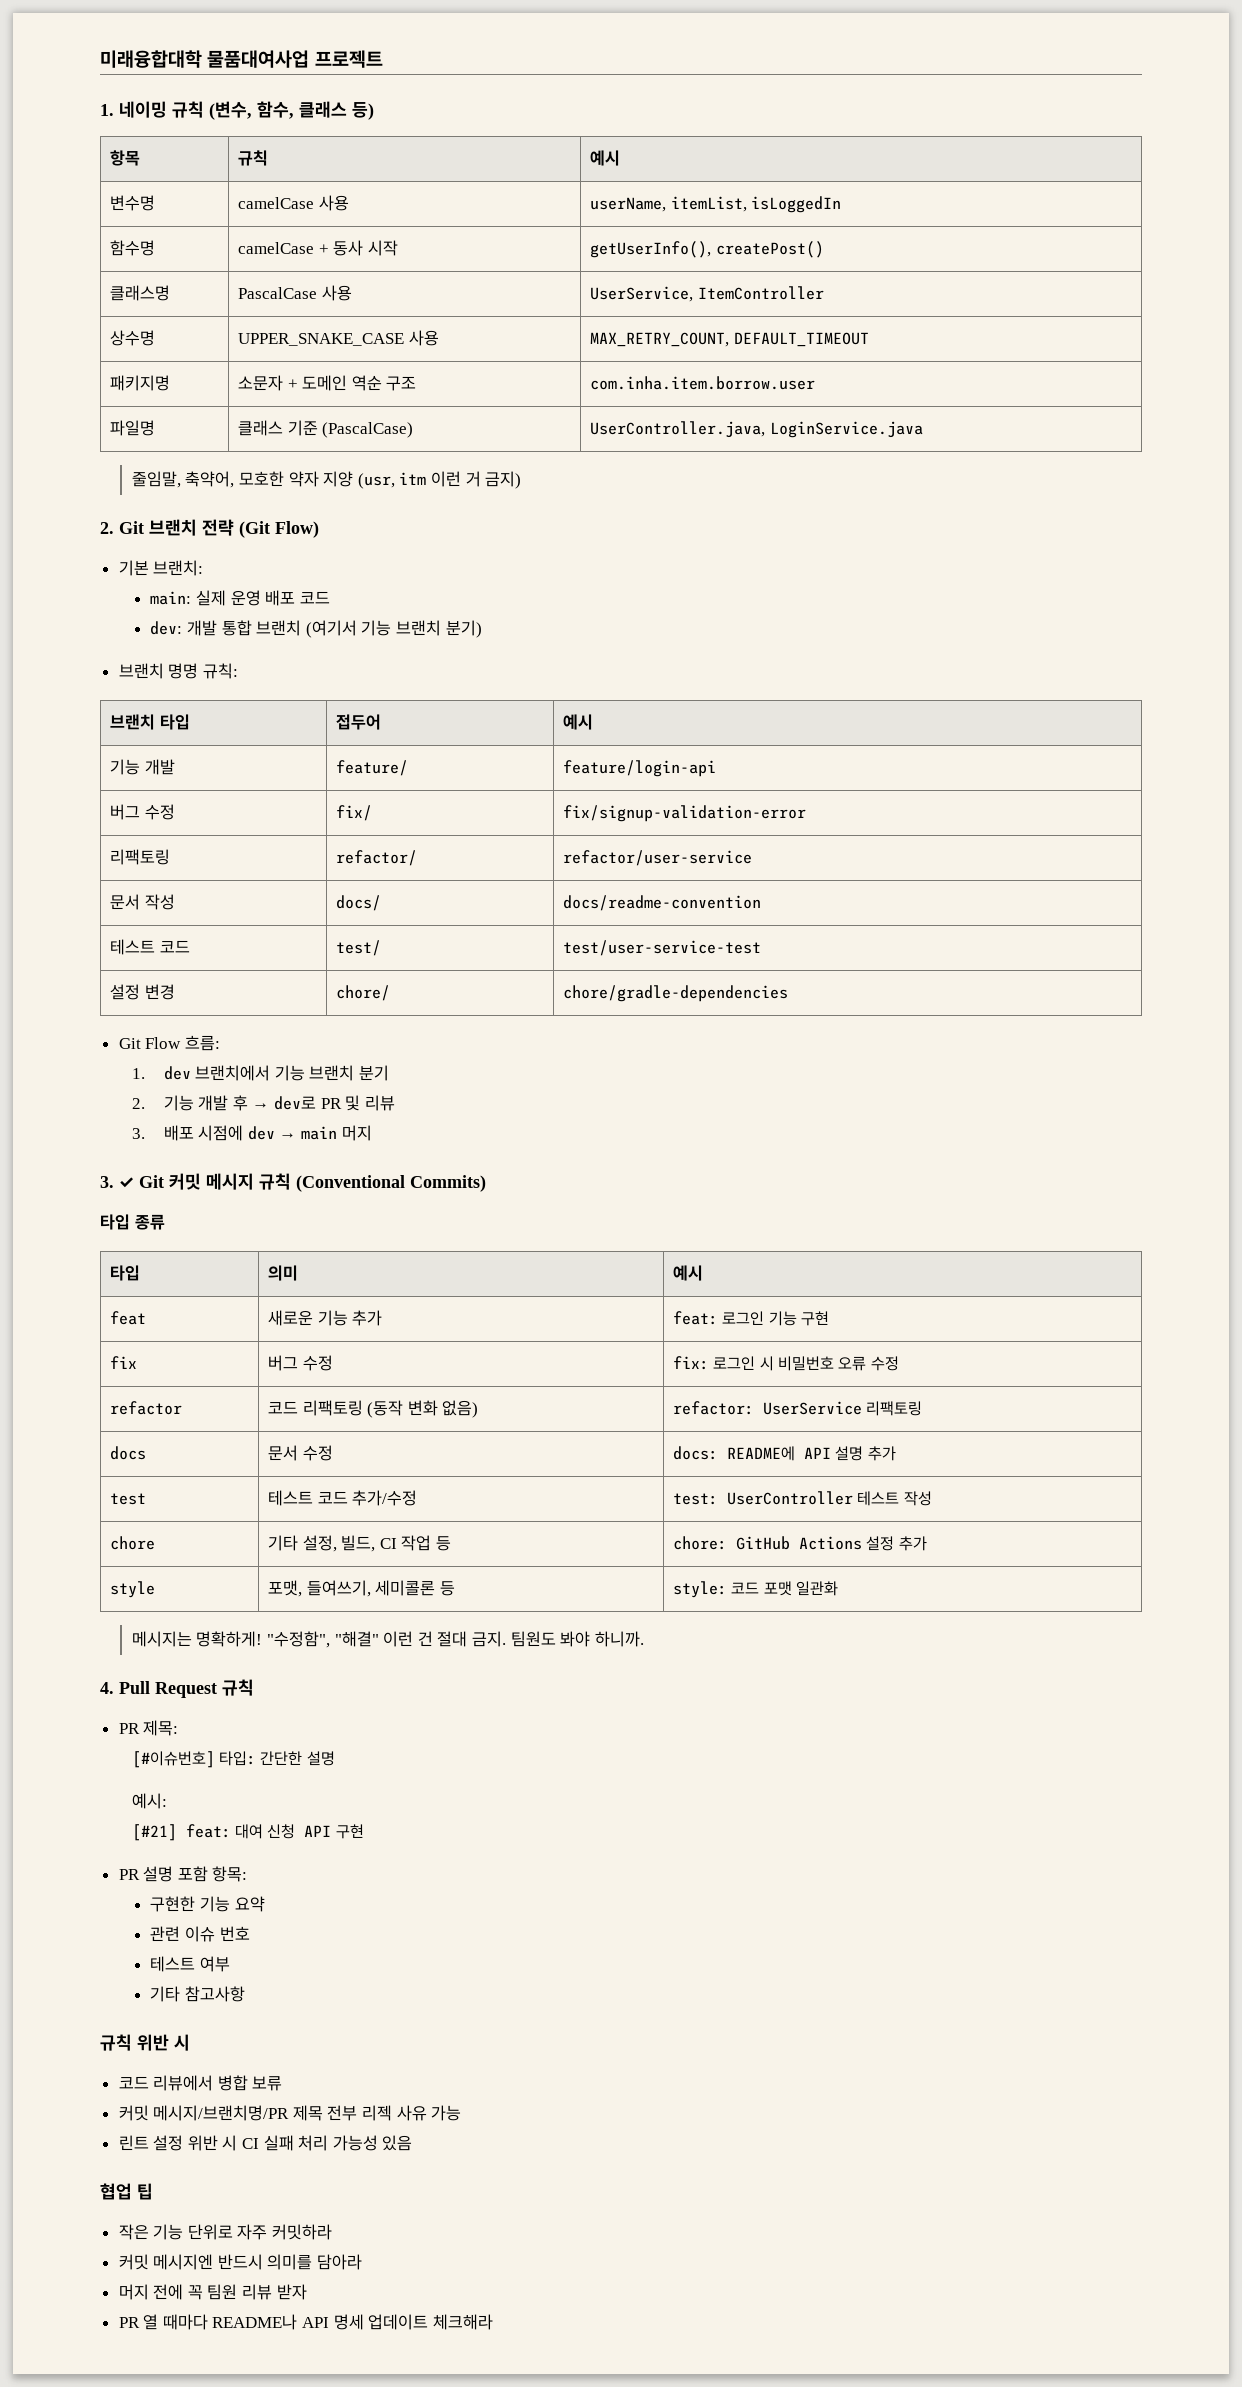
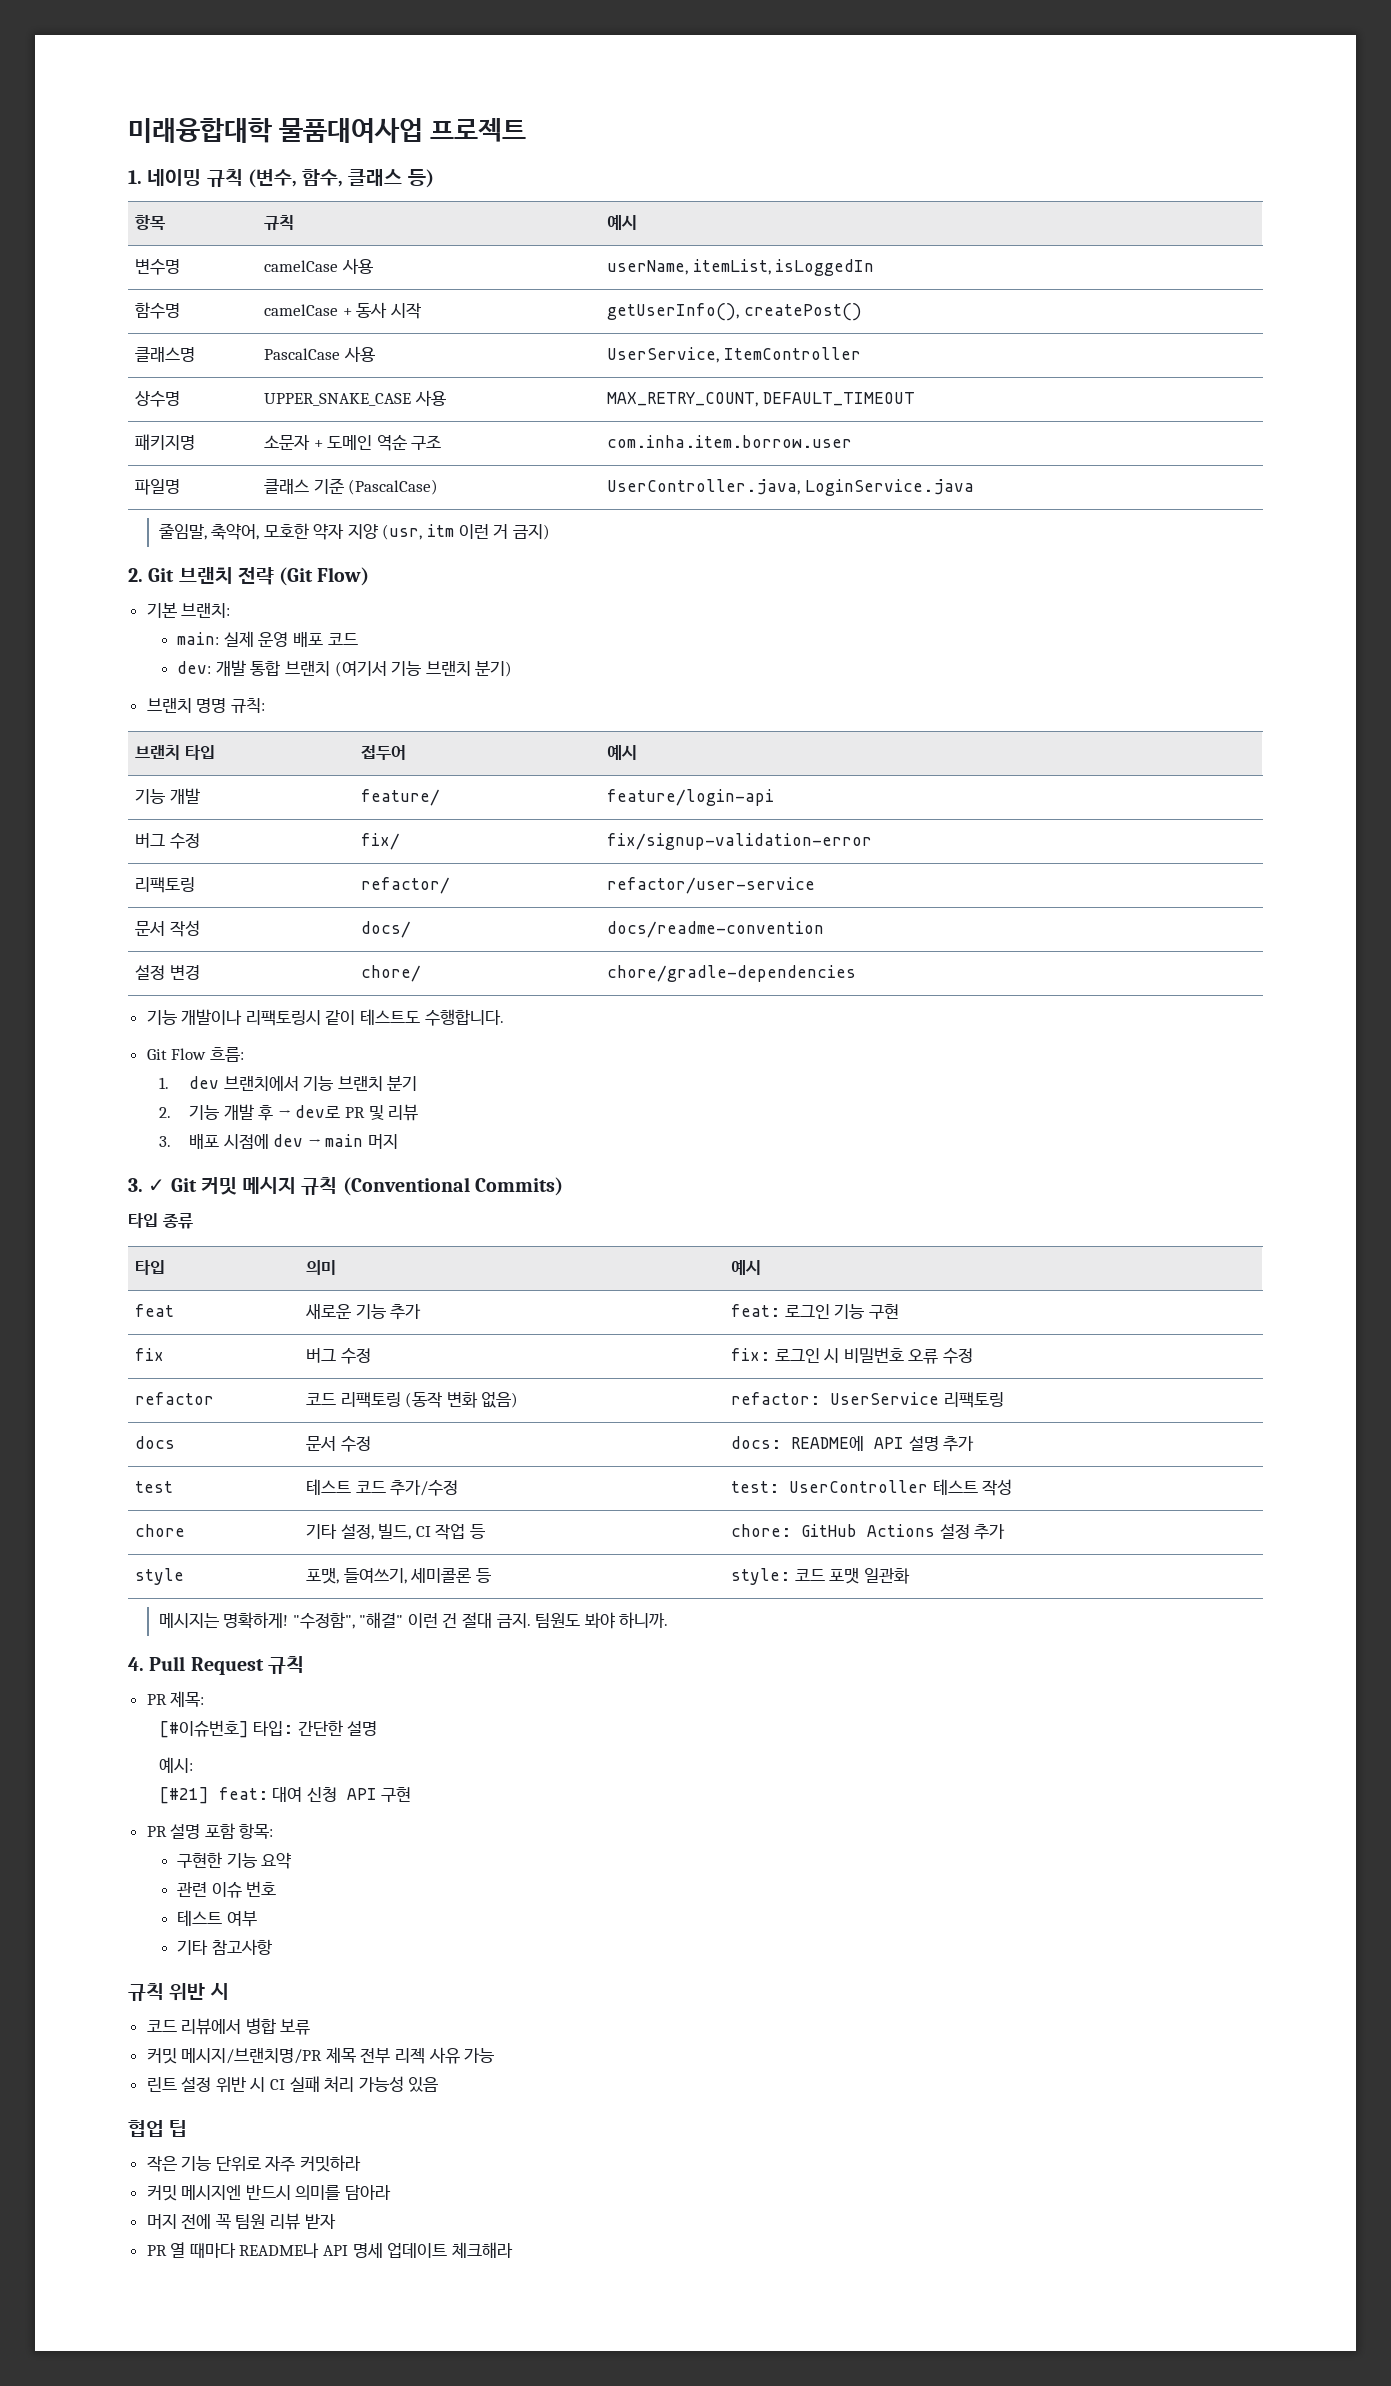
[110,939,190,955] [336,940,382,956] [563,940,762,956] // 테스트 코드 | test/ | test/user-service-test -> (825, 929) none
(789, 993) none -> [146,1009,504,1026] // 기능 개발이나 리팩토링시 같이 테스트도 수행합니다.

